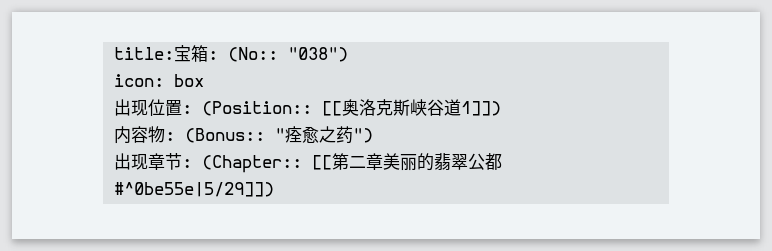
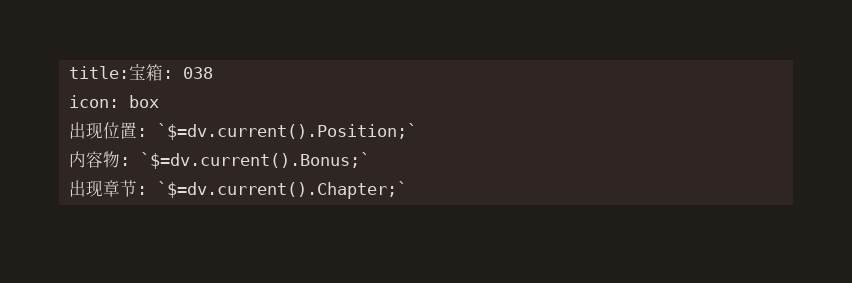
[228,47,349,62] (No:: "038") -> [183,67,214,79] 038
[202,99,502,116] [114,126,374,144] [114,153,503,173] [114,182,275,197] (Position:: [[奥洛克斯峡谷道1]]) // 内容物: (Bonus:: "痊愈之药") // 出现章节: (Chapter:: [[第二章美丽的翡翠公都#^0be55e|5/29]]) -> [157,123,418,140] [69,151,371,169] [69,180,408,199] `$=dv.current().Position;` // 内容物: `$=dv.current().Bonus;` // 出现章节: `$=dv.current().Chapter;`

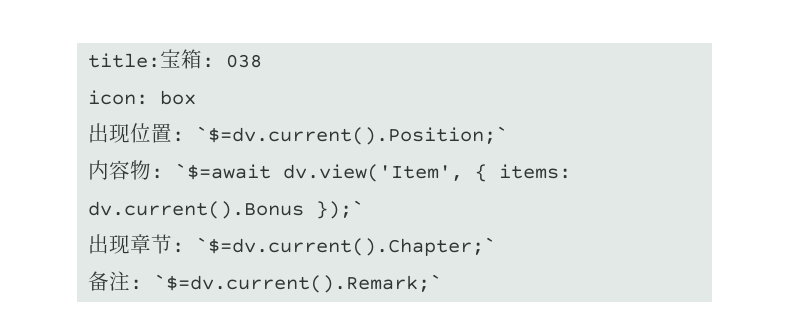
[140,152,371,169] `$=dv.current().Bonus;` -> [174,163,571,182] [87,200,364,219] `$=await dv.view('Item', { items: dv.current().Bonus });`
(408, 190) none -> [87,271,442,293] // 备注: `$=dv.current().Remark;`

